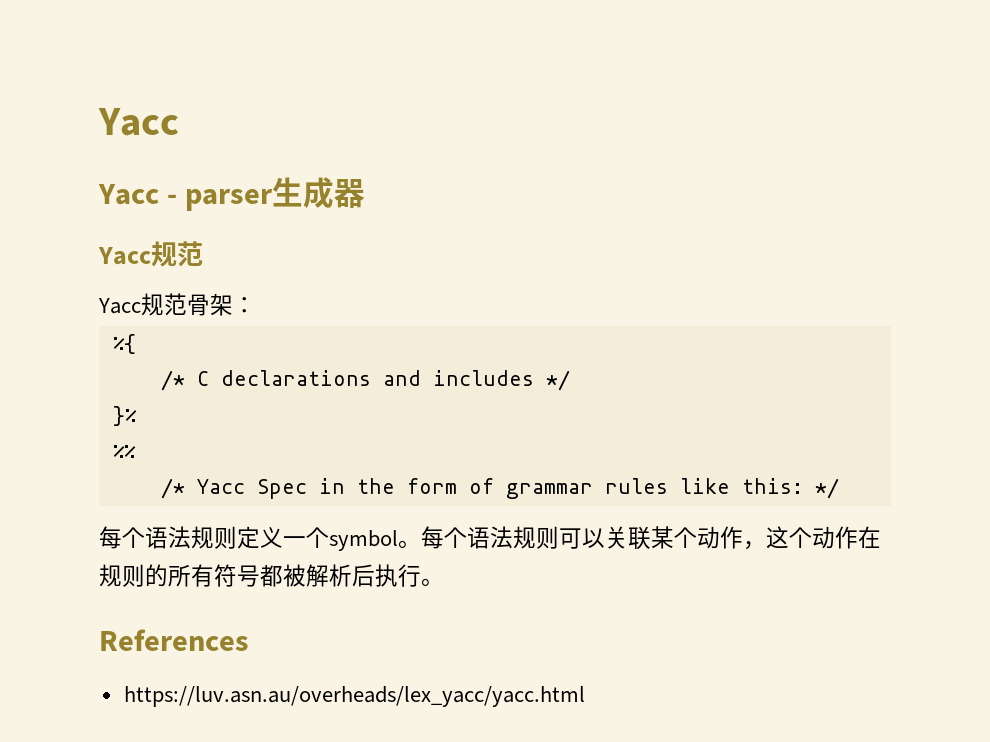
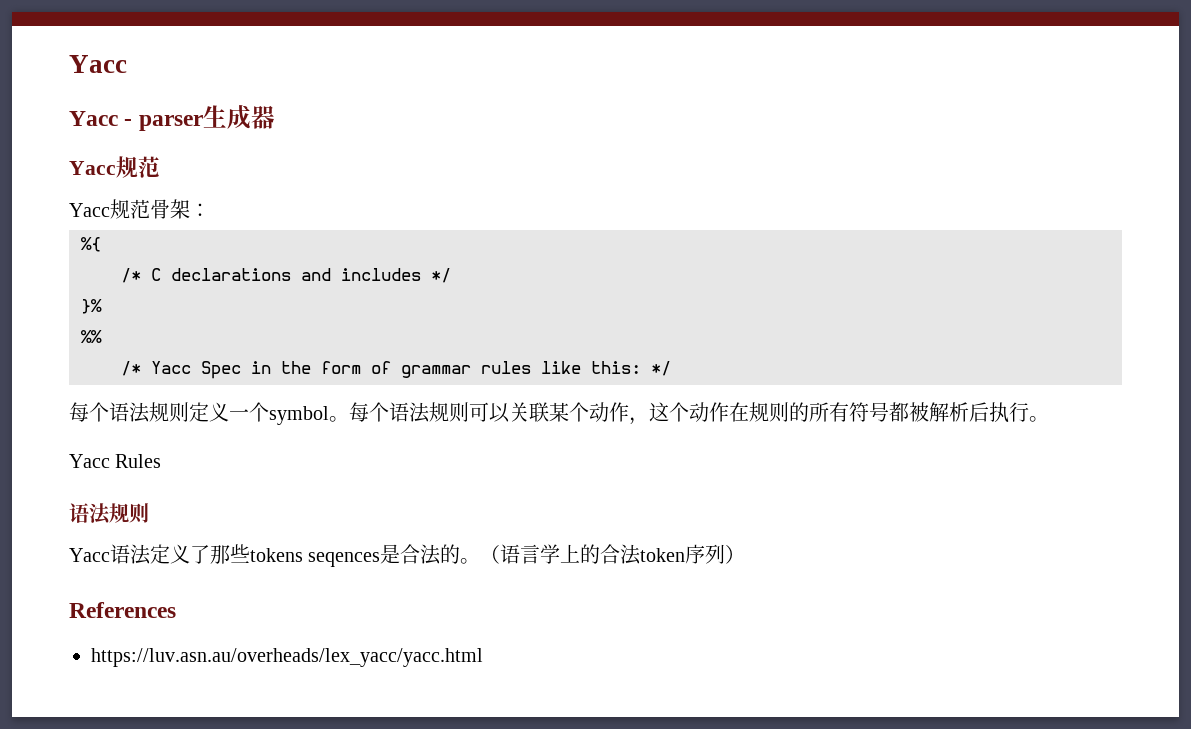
(444, 582) none -> [69,454,162,468] [69,503,149,525] [69,544,746,567] // Yacc Rules // 语法规则 // Yacc语法定义了那些tokens seqences是合法的。（语言学上的合法token序列）

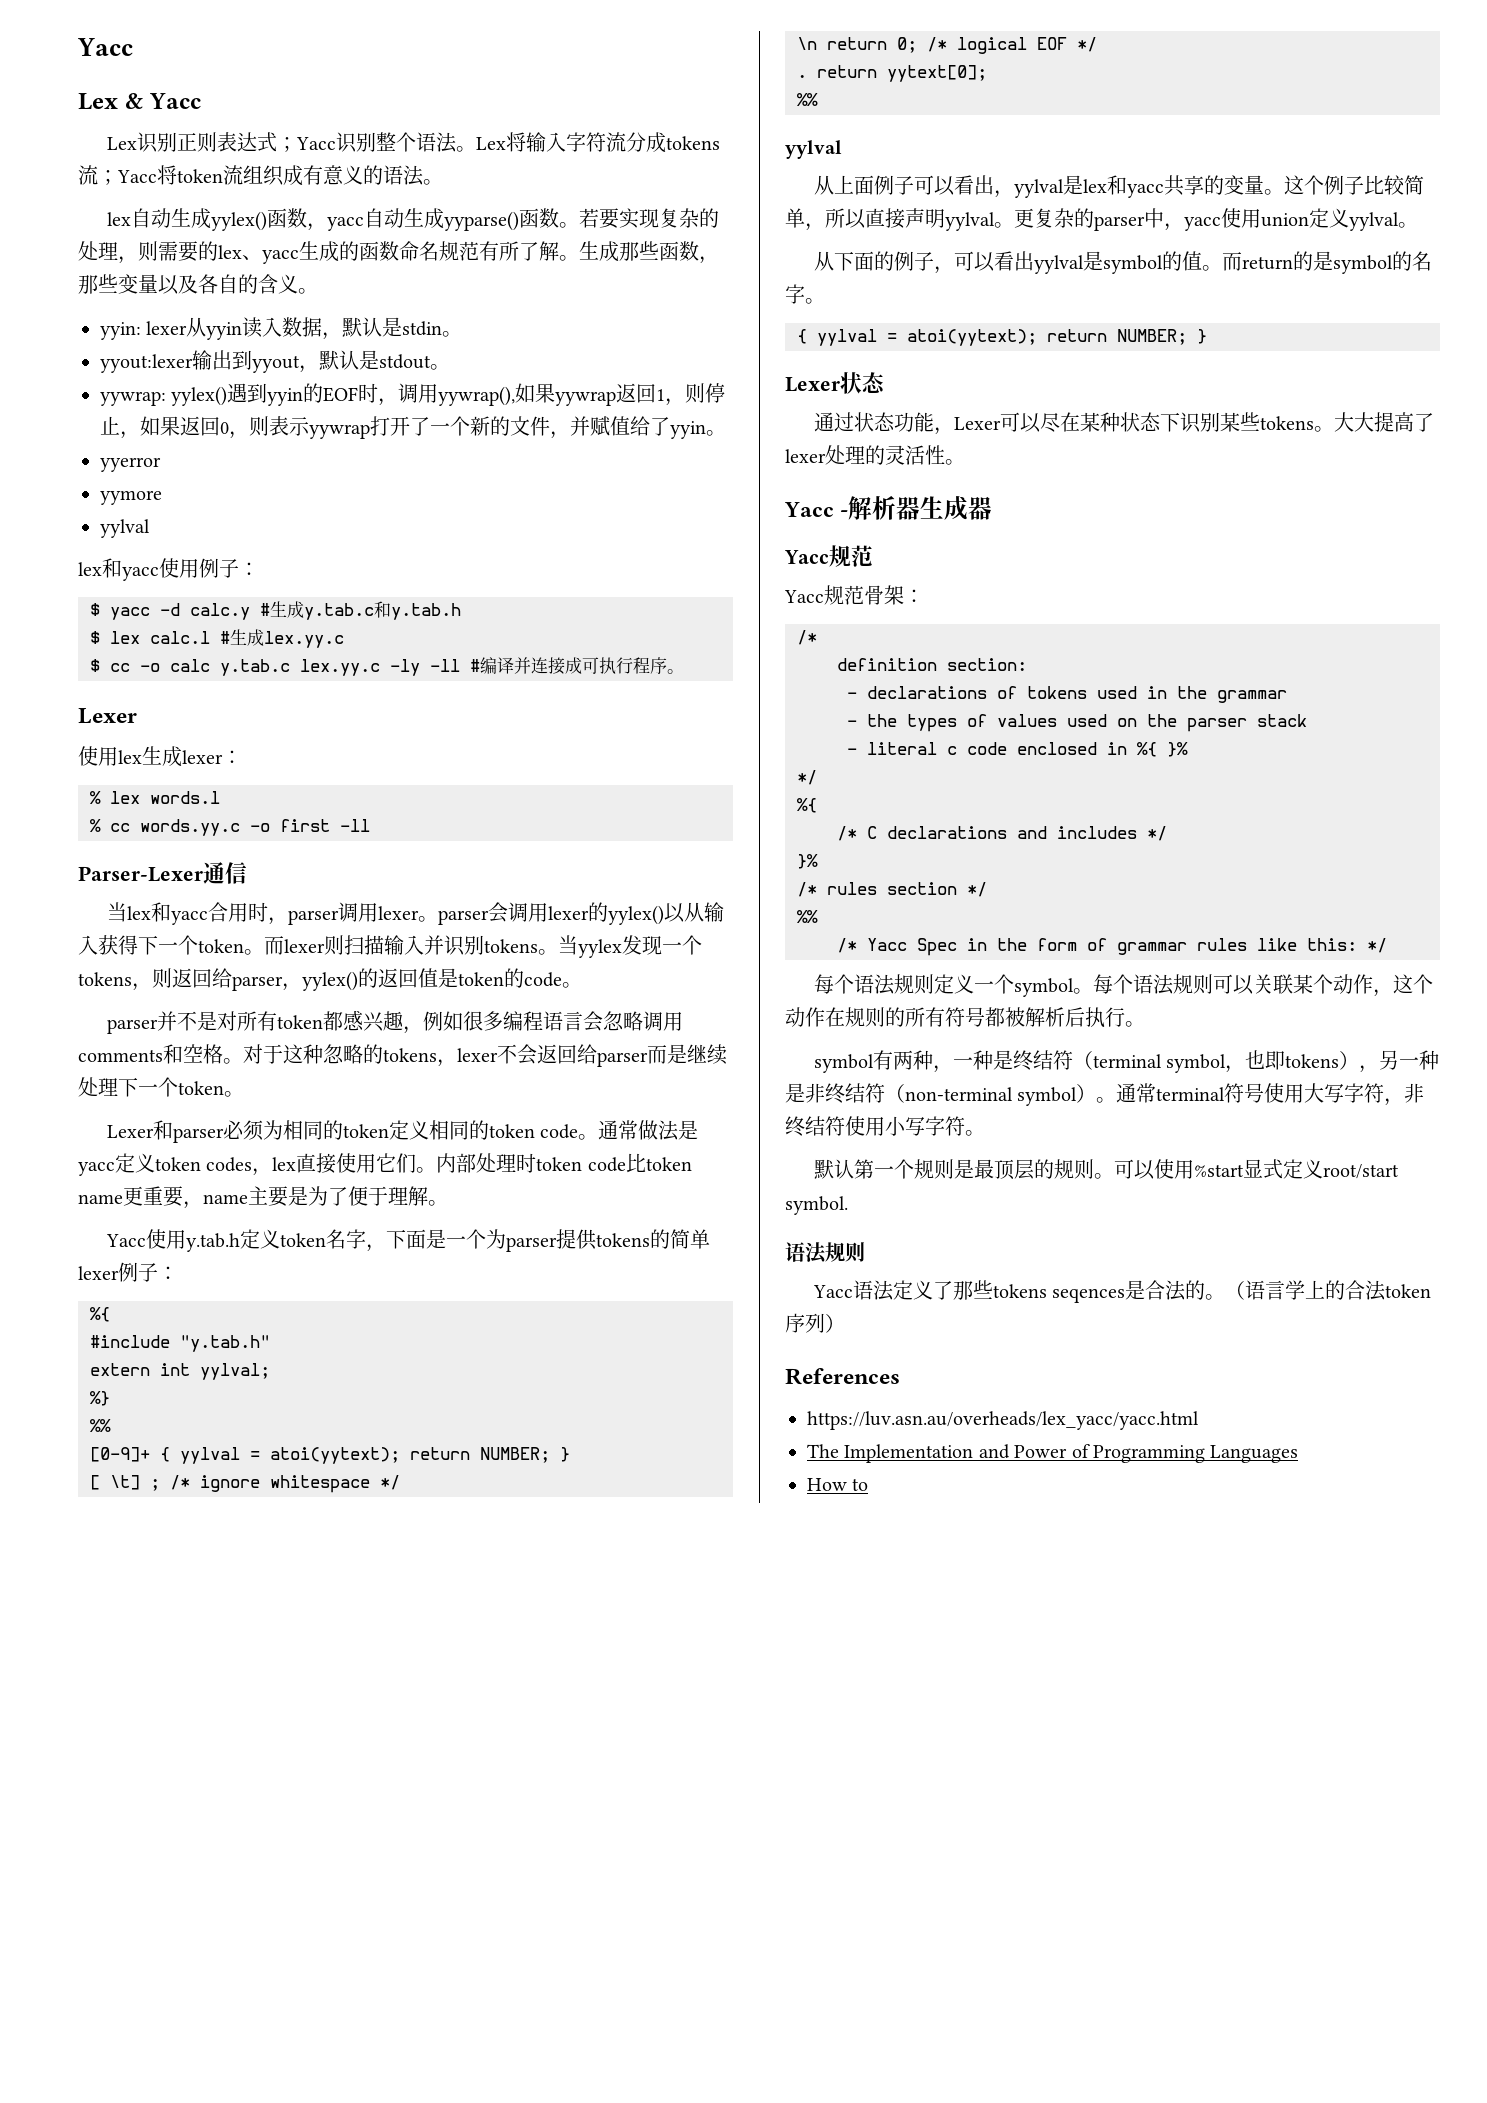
[69,55,127,73] Yacc -> [77,38,133,56] [78,93,201,110] [106,132,720,153] [78,165,443,186] [106,208,719,231] [78,241,719,264] [78,274,318,295] [100,317,463,340] [100,350,450,373] [100,383,726,406] [100,416,726,439] [100,457,161,472] [100,490,162,505] [100,519,150,538] [78,558,259,581] [90,601,461,620] [90,629,344,648] [90,657,684,676] [78,708,137,724] [78,746,242,767] [90,791,220,804] [90,819,370,836] [78,862,247,884] [106,902,724,925] [78,935,702,958] [78,968,582,991] [106,1010,683,1034] [78,1044,727,1067] [78,1077,244,1097] [106,1120,699,1143] [78,1153,692,1176] [78,1186,448,1209] [105,1229,710,1252] [78,1262,178,1282] [90,1307,110,1322] [90,1335,270,1352] [90,1363,270,1380] [90,1391,110,1406] [90,1419,111,1432] [90,1447,570,1464] [90,1475,400,1493] [797,37,1097,54] [797,65,987,82] [797,93,818,106] [785,140,842,159] [813,175,1424,198] [785,208,1418,231] [813,251,1432,274] [785,284,825,304] [797,329,1207,346] [785,372,885,394] [813,412,1434,435] [785,445,965,465] Yacc // Lex & Yacc // Lex识别正则表达式；Yacc识别整个语法。Lex将输入字符流分成tokens流；Yacc将token流组织成有意义的语法。 // lex自动生成yylex()函数，yacc自动生成yyparse()函数。若要实现复杂的处理，则需要的lex、yacc生成的函数命名规范有所了解。生成那些函数，那些变量以及各自的含义。 // yyin: lexer从yyin读入数据，默认是stdin。 // yyout:lexer输出到yyout，默认是stdout。 // yywrap: yylex()遇到yyin的EOF时，调用yywrap(),如果yywrap返回1，则停止，如果返回0，则表示yywrap打开了一个新的文件，并赋值给了yyin。 // yyerror // yymore // yylval // lex和yacc使用例子： // $ yacc -d calc.y #生成y.tab.c和y.tab.h // $ lex calc.l #生成lex.yy.c // $ cc -o calc y.tab.c lex.yy.c -ly -ll #编译并连接成可执行程序。 // Lexer // 使用lex生成lexer： // % lex words.l // % cc words.yy.c -o first -ll // Parser-Lexer通信 // 当lex和yacc合用时，parser调用lexer。parser会调用lexer的yylex()以从输入获得下一个token。而lexer则扫描输入并识别tokens。当yylex发现一个tokens，则返回给parser，yylex()的返回值是token的code。 // parser并不是对所有token都感兴趣，例如很多编程语言会忽略调用comments和空格。对于这种忽略的tokens，lexer不会返回给parser而是继续处理下一个token。 // Lexer和parser必须为相同的token定义相同的token code。通常做法是yacc定义token codes，lex直接使用它们。内部处理时token code比token name更重要，name主要是为了便于理解。 // Yacc使用y.tab.h定义token名字，下面是一个为parser提供tokens的简单lexer例子： // %{ // #include "y.tab.h" // extern int yylval; // %} // %% // [0-9]+ { yylval = atoi(yytext); return NUMBER; } // [ \t] ; /* ignore whitespace */ // \n return 0; /* logical EOF */ // . return yytext[0]; // %% // yylval // 从上面例子可以看出，yylval是lex和yacc共享的变量。这个例子比较简单，所以直接声明yylval。更复杂的parser中，yacc使用union定义yylval。 // 从下面的例子，可以看出yylval是symbol的值。而return的是symbol的名字。 // { yylval = atoi(yytext); return NUMBER; } // Lexer状态 // 通过状态功能，Lexer可以尽在某种状态下识别某些tokens。大大提高了lexer处理的灵活性。
[138,115,203,131] parser -> [848,495,921,520] 解析器
(210, 210) none -> [797,630,817,645] [837,658,1027,671] [847,686,1287,703] [847,714,1307,732] [847,742,1188,757] [797,770,817,785] // /* // definition section: // - declarations of tokens used in the grammar // - the types of values used on the parser stack // - literal c code enclosed in %{ }% // */
(102, 306) none -> [797,882,987,897] // /* rules section */
[69,454,162,468] Yacc Rules -> [813,1050,1440,1073] [785,1083,1425,1106] [785,1116,985,1137] [813,1159,1399,1180] [785,1196,848,1215] symbol有两种，一种是终结符（terminal symbol，也即tokens），另一种是非终结符（non-terminal symbol）。通常terminal符号使用大写字符，非终结符使用小写字符。 // 默认第一个规则是最顶层的规则。可以使用%start显式定义root/start symbol.
(483, 657) none -> [807,1444,1299,1463] [807,1478,869,1491] // The Implementation and Power of Programming Languages // How to

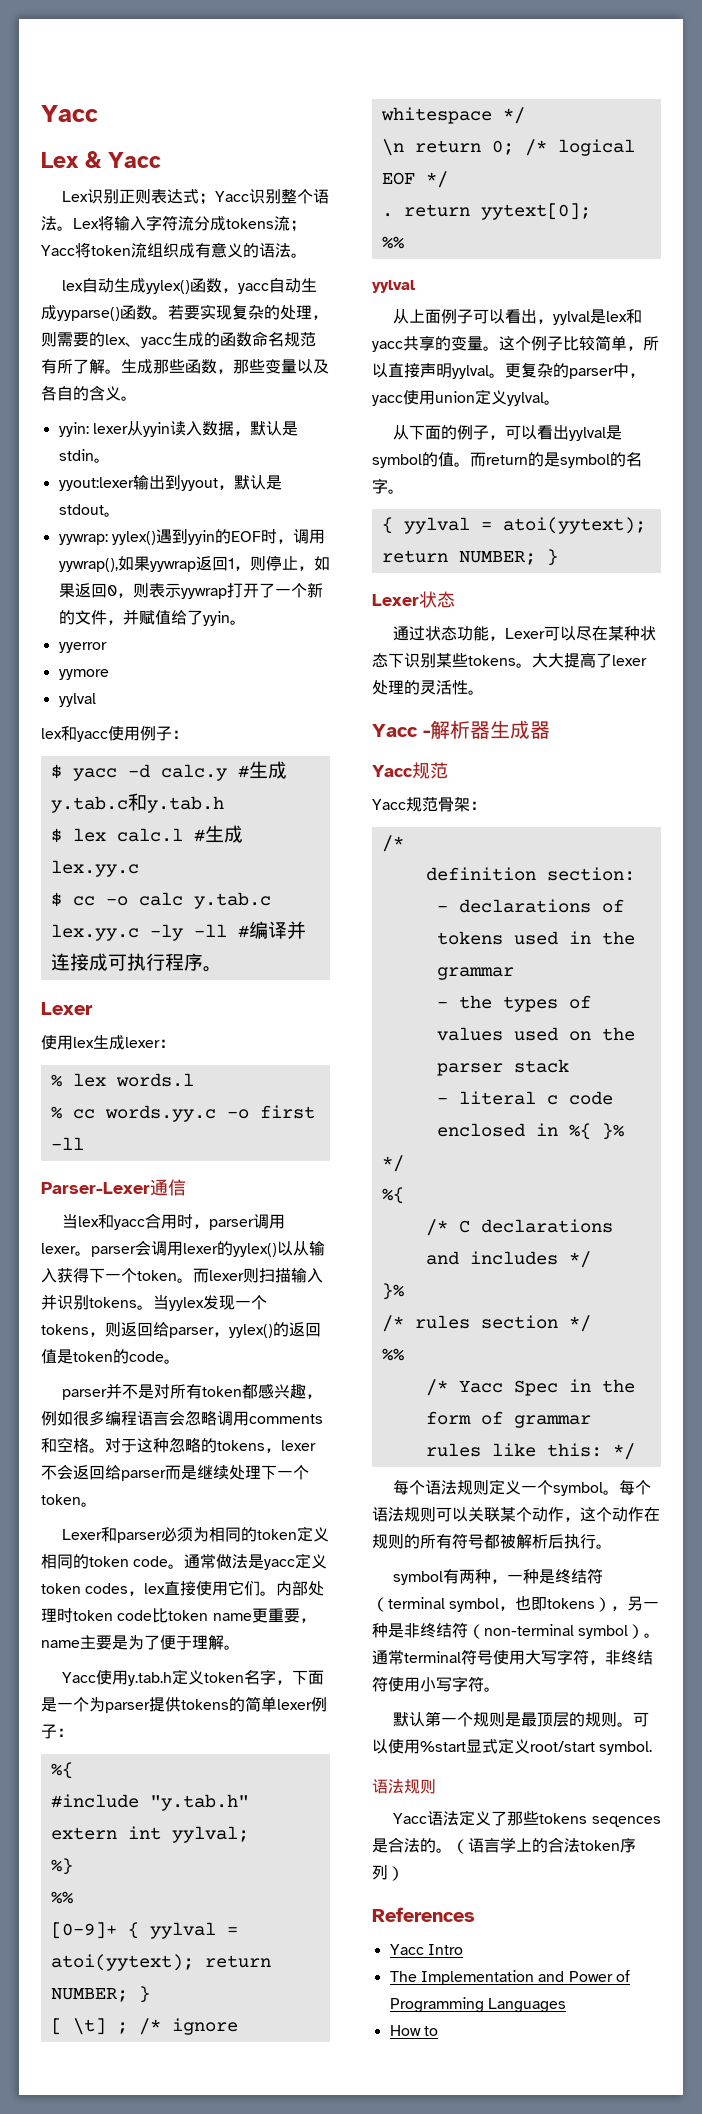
[807,1411,1199,1430] https://luv.asn.au/overheads/lex_yacc/yacc.html -> [389,1944,463,1955] Yacc Intro

